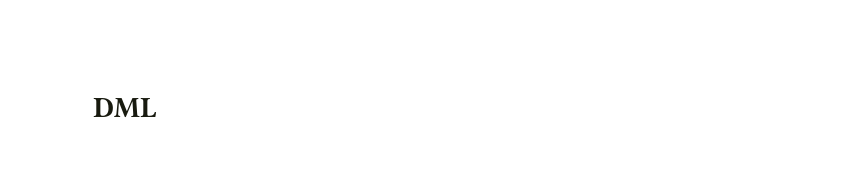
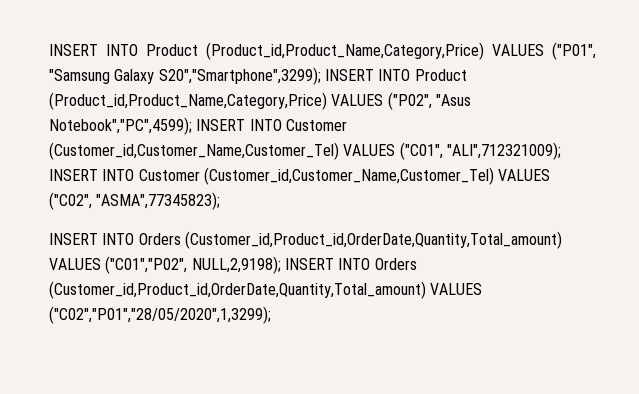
[93,97,157,118] DML -> [49,42,596,60] [49,67,467,85] [49,92,471,110] [49,117,347,135] [49,142,561,160] [49,167,551,185] [49,192,221,210] [49,231,562,249] [49,256,417,274] [49,281,483,299] [49,306,271,324] INSERT INTO Product (Product_id,Product_Name,Category,Price) VALUES ("P01", "Samsung Galaxy S20","Smartphone",3299); INSERT INTO Product (Product_id,Product_Name,Category,Price) VALUES ("P02", "Asus Notebook","PC",4599); INSERT INTO Customer (Customer_id,Customer_Name,Customer_Tel) VALUES ("C01", "ALI",712321009); INSERT INTO Customer (Customer_id,Customer_Name,Customer_Tel) VALUES ("C02", "ASMA",77345823); // INSERT INTO Orders (Customer_id,Product_id,OrderDate,Quantity,Total_amount) VALUES ("C01","P02", NULL,2,9198); INSERT INTO Orders (Customer_id,Product_id,OrderDate,Quantity,Total_amount) VALUES ("C02","P01","28/05/2020",1,3299);

